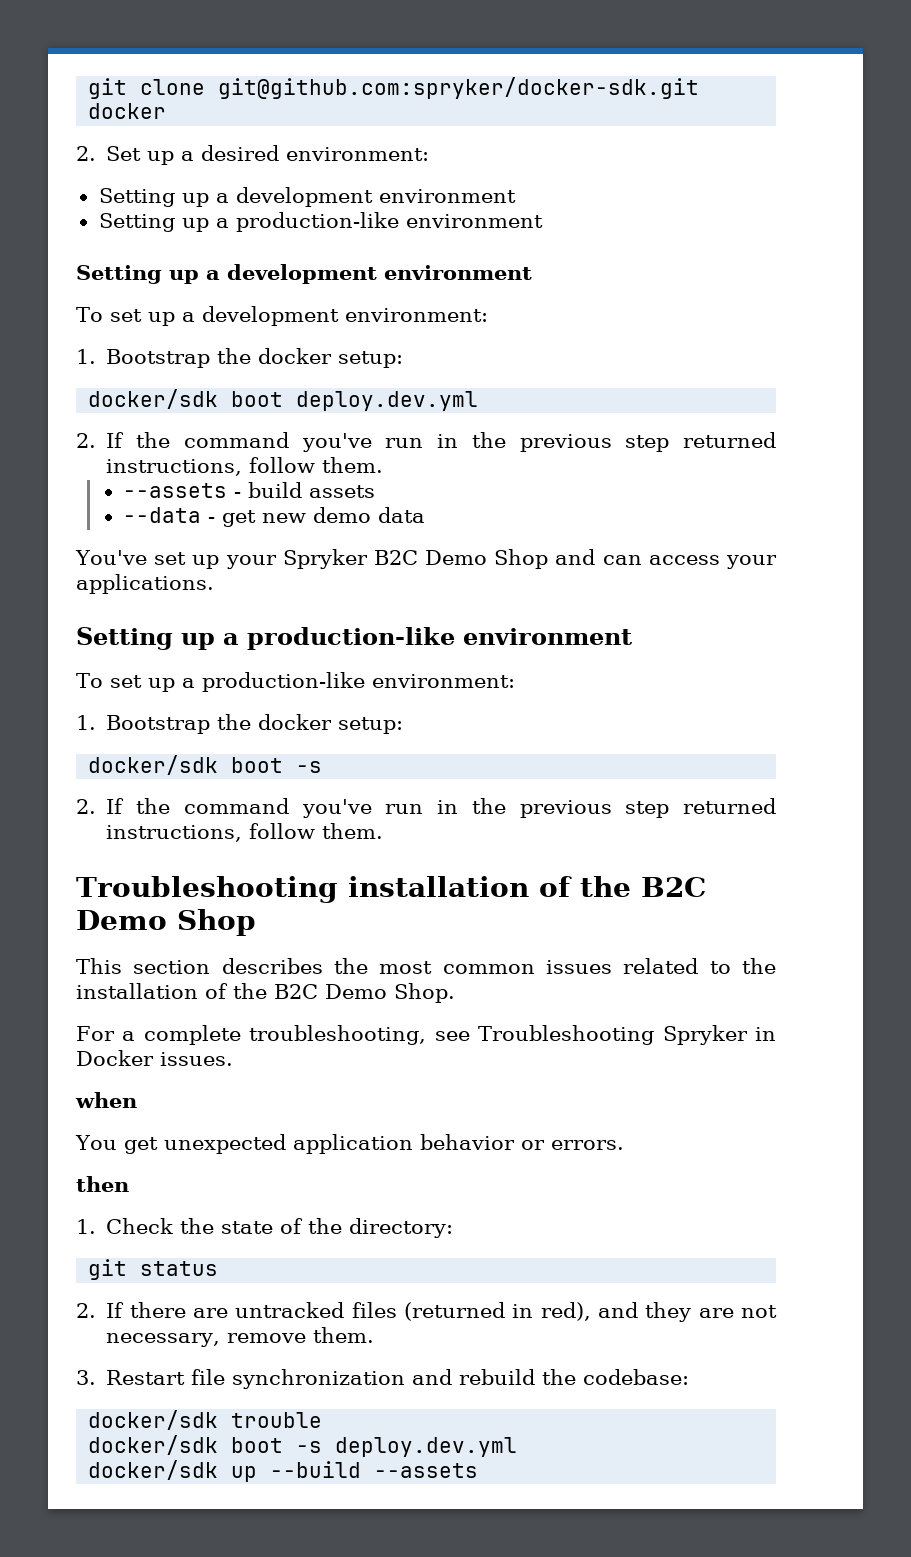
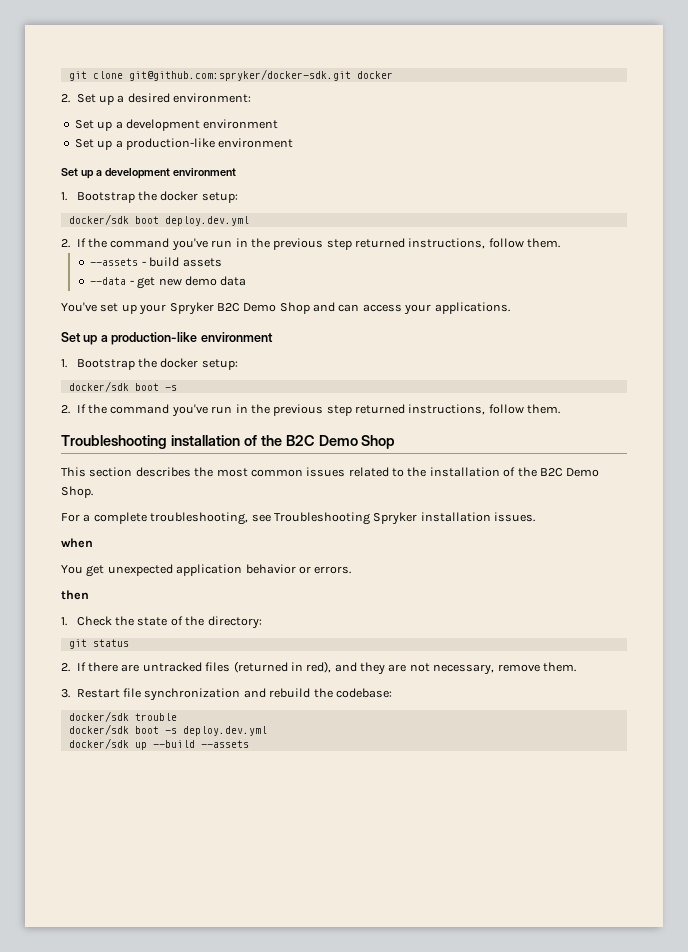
[98,187,516,207] [98,212,543,232] [76,264,532,284] [76,306,488,326] Setting up a development environment // Setting up a production-like environment // Setting up a development environment // To set up a development environment: -> [74,119,279,131] [74,138,294,150] [61,168,236,179] Set up a development environment // Set up a production-like environment // Set up a development environment
[76,627,632,650] [76,672,515,692] Setting up a production-like environment // To set up a production-like environment: -> [61,332,273,345] Set up a production-like environment
[755,1027,776,1041] [76,1050,154,1066] in Docker -> [420,512,491,522] installation

